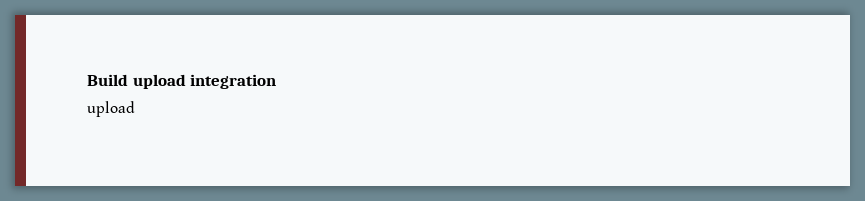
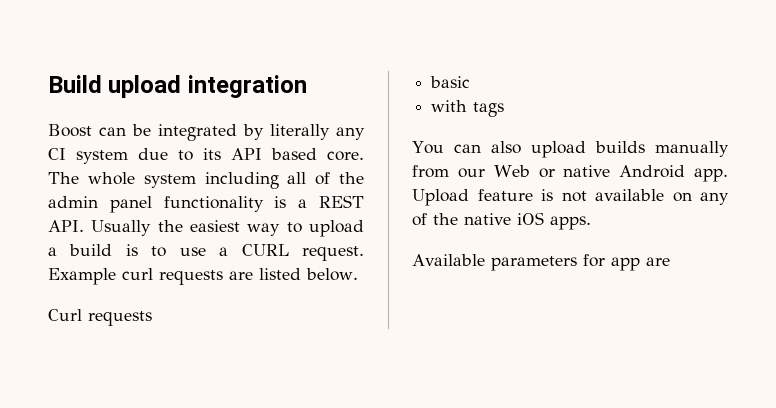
[87,101,135,117] upload -> [48,124,365,141] [48,148,364,164] [48,172,364,189] [48,195,365,213] [48,220,365,237] [48,244,364,261] [48,268,358,285] [48,309,152,326] [430,76,471,88] [431,100,505,117] [412,141,729,158] [412,165,728,182] [412,189,729,206] [412,212,591,230] [412,254,670,271] Boost can be integrated by literally any CI system due to its API based core. The whole system including all of the admin panel functionality is a REST API. Usually the easiest way to upload a build is to use a CURL request. Example curl requests are listed below. // Curl requests // basic // with tags // You can also upload builds manually from our Web or native Android app. Upload feature is not available on any of the native iOS apps. // Available parameters for app are

